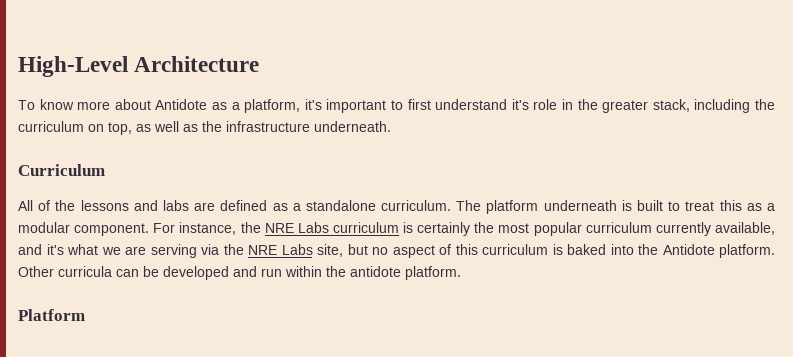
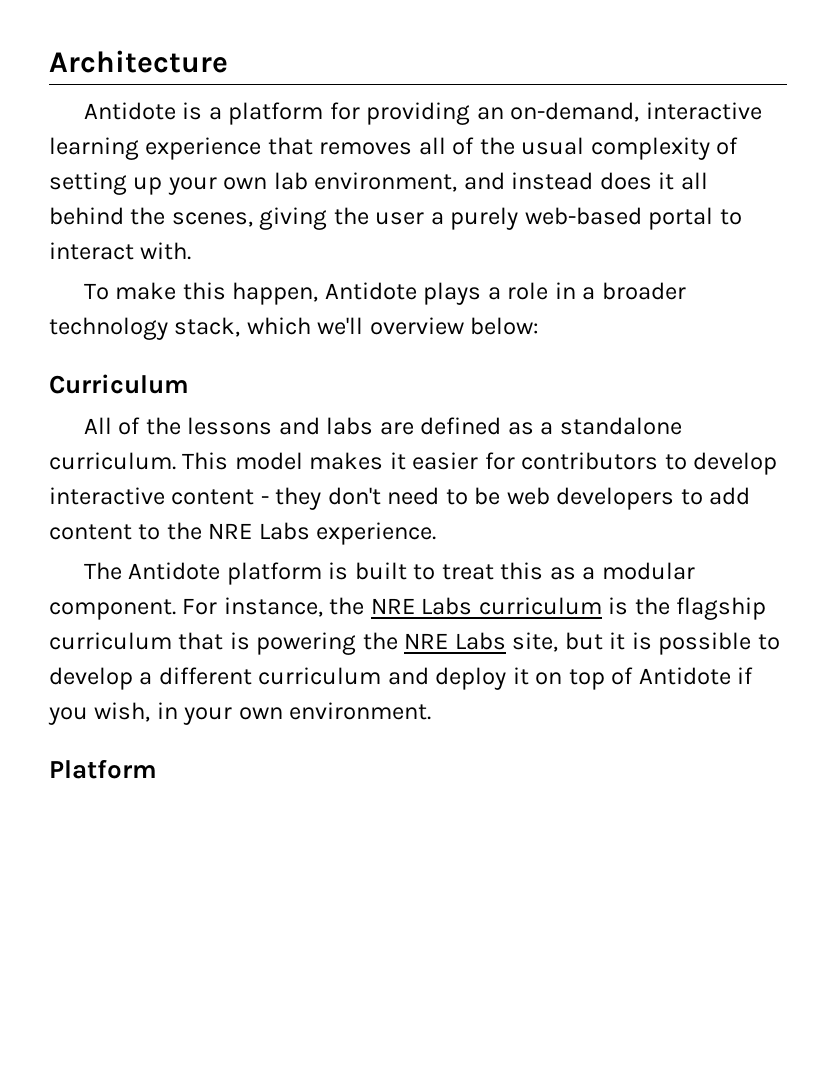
[18,56,128,77] High-Level -> (49, 61) none
[18,99,776,113] [18,121,391,135] To know more about Antidote as a platform, it's important to first understand it's role in the greater stack, including the curriculum on top, as well as the infrastructure underneath. -> [83,102,762,125] [49,137,739,160] [49,172,708,195] [49,207,742,230] [49,242,192,260] [83,282,686,305] [49,317,540,340] Antidote is a platform for providing an on-demand, interactive learning experience that removes all of the usual complexity of setting up your own lab environment, and instead does it all behind the scenes, giving the user a purely web-based portal to interact with. // To make this happen, Antidote plays a role in a broader technology stack, which we'll overview below:
[456,200,617,214] The platform underneath -> [182,452,778,475] [49,487,751,510] [49,522,437,545] [83,562,322,585] This model makes it easier for contributors to develop interactive content - they don't need to be web developers to add content to the NRE Labs experience. // The Antidote platform
[417,222,775,236] [18,244,219,258] certainly the most popular curriculum currently available, and it's what we are serving via -> [634,597,767,620] [49,632,357,655] the flagship curriculum that is powering
[372,244,775,258] [18,266,461,280] no aspect of this curriculum is baked into the Antidote platform. Other curricula can be developed and run within the antidote platform. -> [609,632,780,655] [49,667,754,690] [48,702,432,725] it is possible to develop a different curriculum and deploy it on top of Antidote if you wish, in your own environment.

